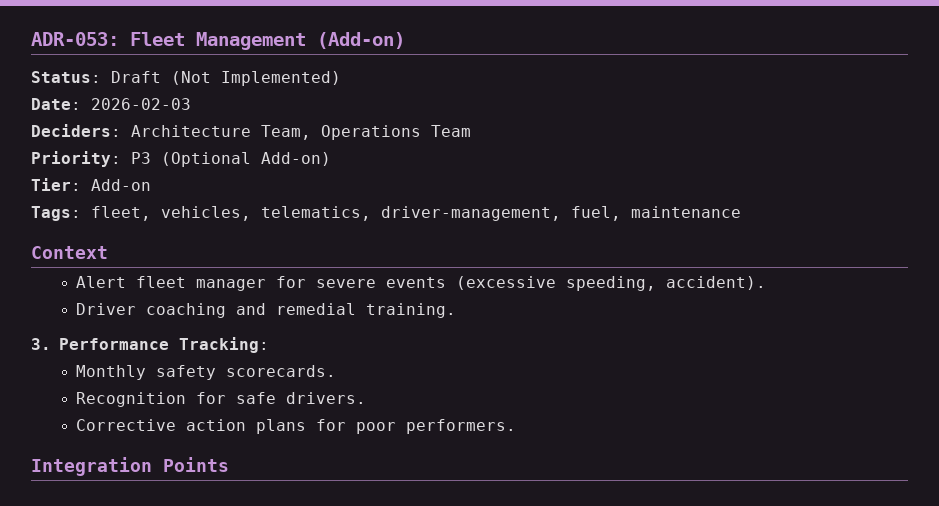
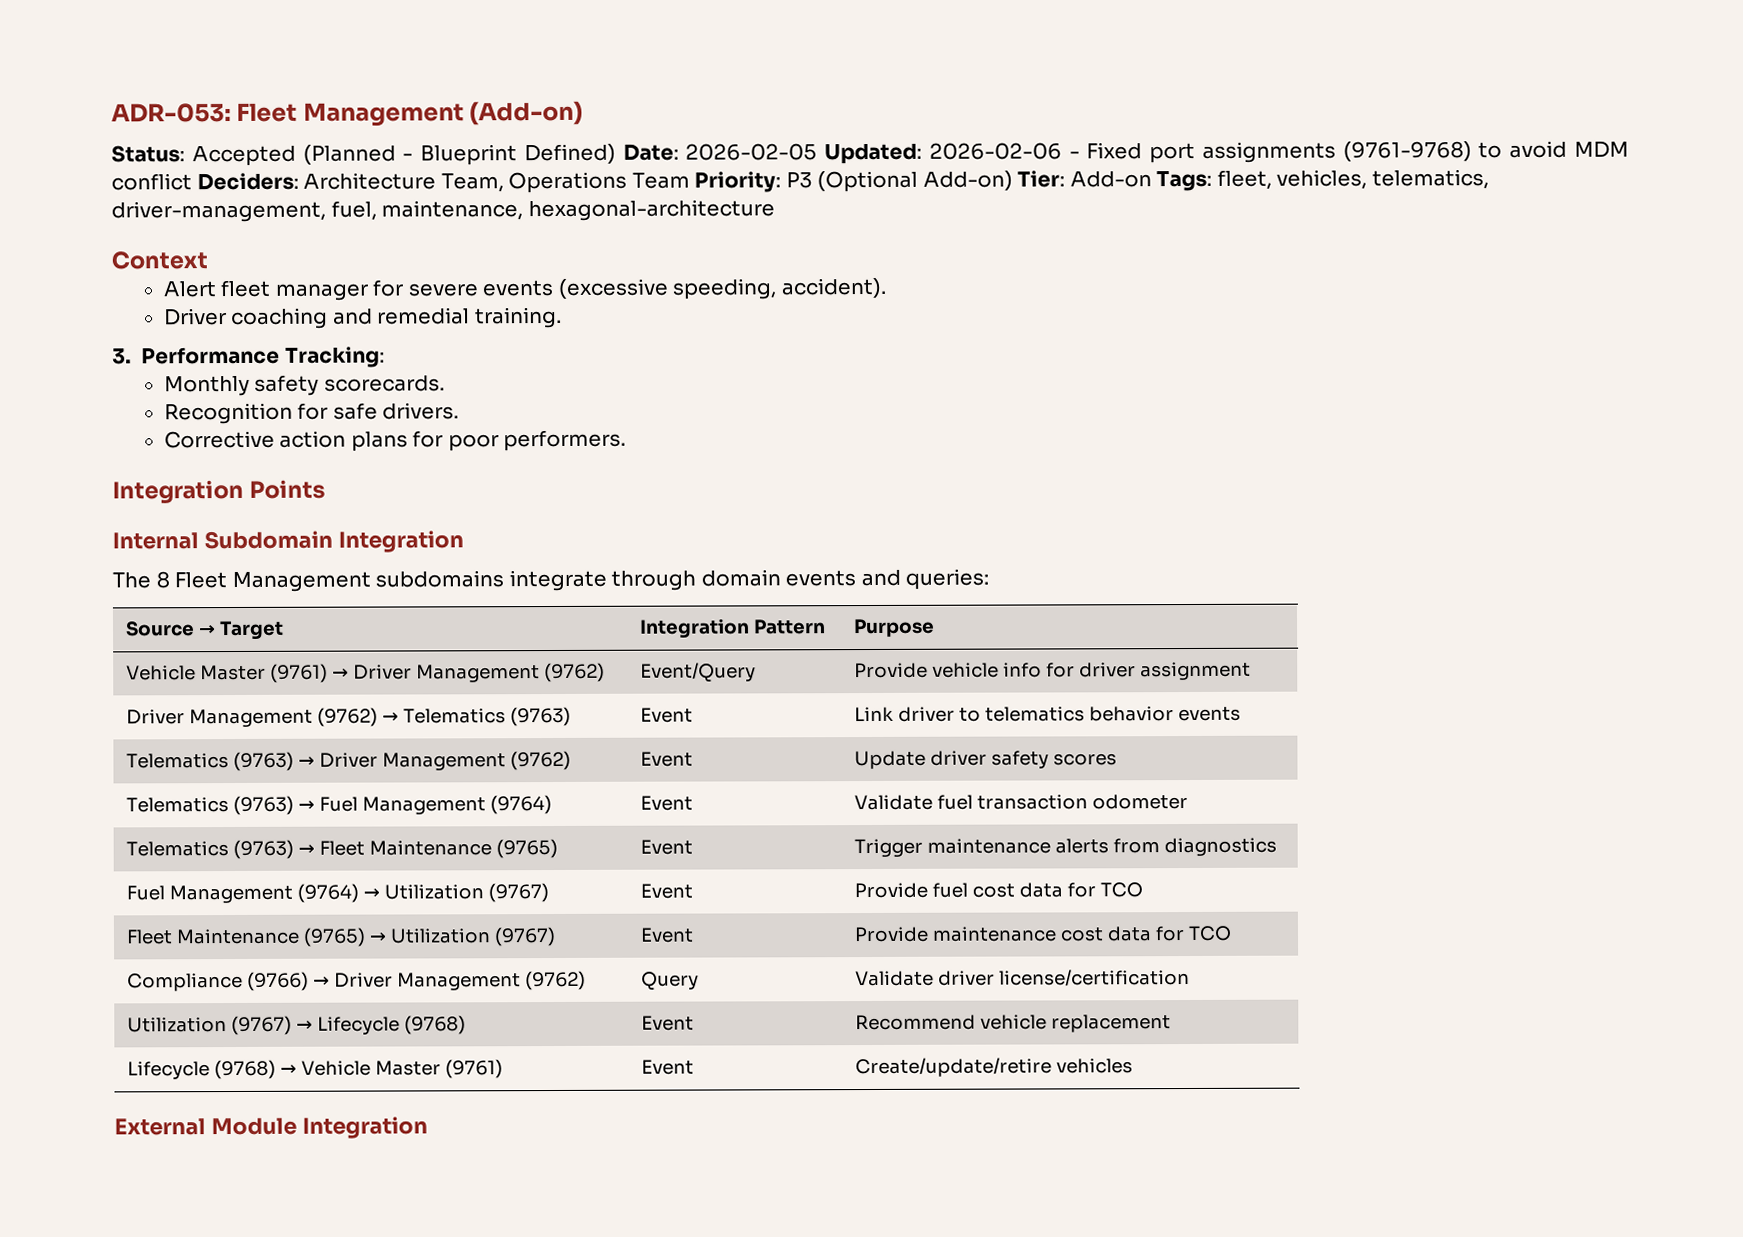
[111,71,341,86] [31,98,191,110] Draft (Not Implemented) // Date: 2026-02-03 // -> [191,140,1629,167] [111,173,192,191] Accepted (Planned - Blueprint Defined) Date: 2026-02-05 Updated: 2026-02-06 - Fixed port assignments (9761-9768) to avoid MDM conflict
(471, 131) // -> (690, 180) none
(331, 159) // -> (1013, 180) none
(151, 185) // -> (1152, 179) none
[631,206,741,218] maintenance -> [381,199,775,222] maintenance, hexagonal-architecture
(229, 464) none -> [112,530,464,553] [112,568,990,593] [126,620,285,641] [639,618,827,639] [854,618,936,638] [126,662,606,683] [640,662,757,682] [854,661,1252,681] [126,706,572,728] [640,707,694,723] [854,706,1242,722] [126,750,572,772] [640,751,694,767] [854,750,1118,770] [126,795,553,816] [640,795,694,811] [854,794,1189,811] [126,838,559,860] [640,839,694,855] [854,837,1278,858] [126,883,550,904] [640,883,694,899] [854,882,1144,899] [126,926,557,947] [640,927,695,943] [854,925,1233,943] [127,970,587,992] [641,971,700,990] [855,969,1191,987] [127,1015,467,1036] [641,1015,695,1031] [855,1014,1172,1033] [127,1059,504,1080] [641,1059,695,1075] [855,1057,1134,1078] [114,1116,428,1139] // Internal Subdomain Integration // The 8 Fleet Management subdomains integrate through domain events and queries: // Source → Target | Integration Pattern | Purpose // Vehicle Master (9761) → Driver Management (9762) | Event/Query | Provide vehicle info for driver assignment // Driver Management (9762) → Telematics (9763) | Event | Link driver to telematics behavior events // Telematics (9763) → Driver Management (9762) | Event | Update driver safety scores // Telematics (9763) → Fuel Management (9764) | Event | Validate fuel transaction odometer // Telematics (9763) → Fleet Maintenance (9765) | Event | Trigger maintenance alerts from diagnostics // Fuel Management (9764) → Utilization (9767) | Event | Provide fuel cost data for TCO // Fleet Maintenance (9765) → Utilization (9767) | Event | Provide maintenance cost data for TCO // Compliance (9766) → Driver Management (9762) | Query | Validate driver license/certification // Utilization (9767) → Lifecycle (9768) | Event | Recommend vehicle replacement // Lifecycle (9768) → Vehicle Master (9761) | Event | Create/update/retire vehicles // External Module Integration

